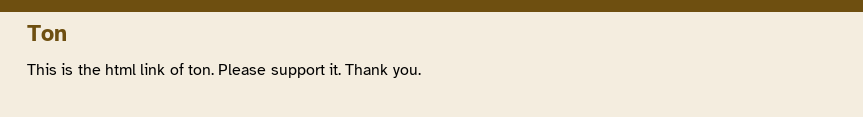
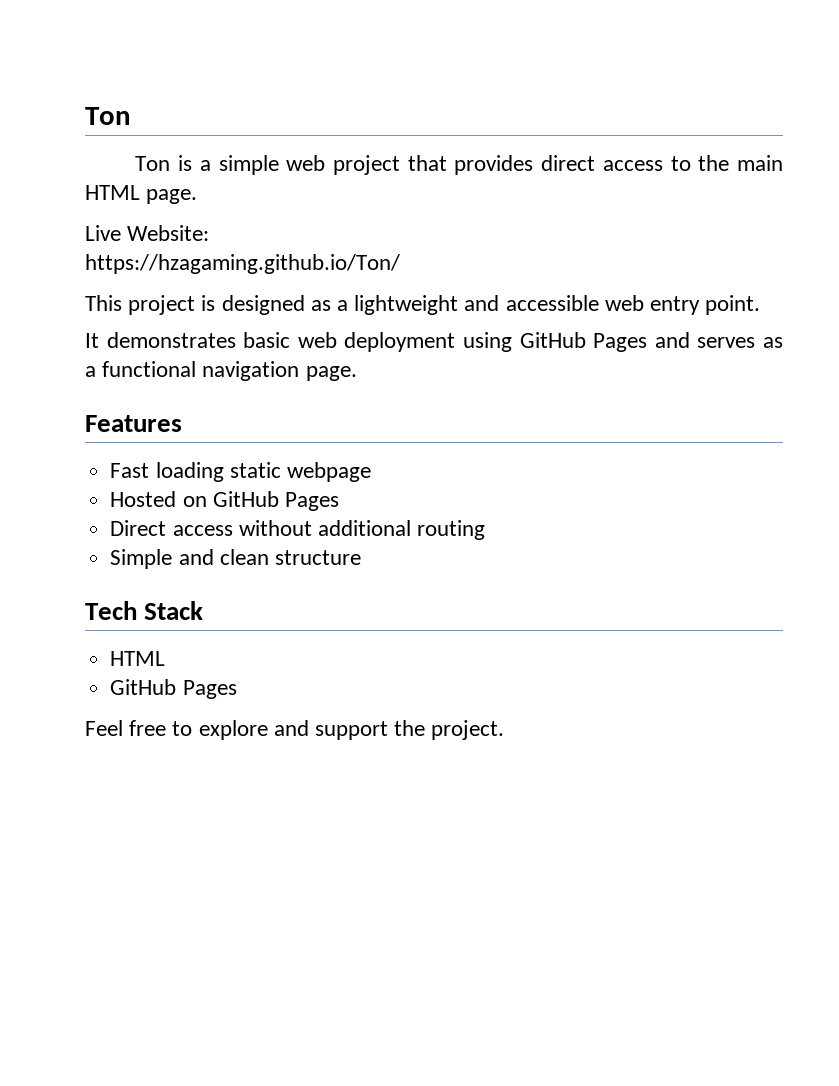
[27,63,421,78] This is the html link of ton. Please support it. Thank you. -> [135,155,784,175] [85,185,198,204] [85,225,210,241] [85,254,400,274] [85,295,761,315] [85,332,784,352] [85,361,357,381] [85,415,182,432] [110,462,371,482] [110,491,339,511] [110,520,486,540] [110,549,361,569] [85,601,204,620] [110,651,166,666] [110,679,237,699] [85,720,505,740] Ton is a simple web project that provides direct access to the main HTML page. // Live Website: // https://hzagaming.github.io/Ton/ // This project is designed as a lightweight and accessible web entry point. // It demonstrates basic web deployment using GitHub Pages and serves as a functional navigation page. // Features // Fast loading static webpage // Hosted on GitHub Pages // Direct access without additional routing // Simple and clean structure // Tech Stack // HTML // GitHub Pages // Feel free to explore and support the project.

